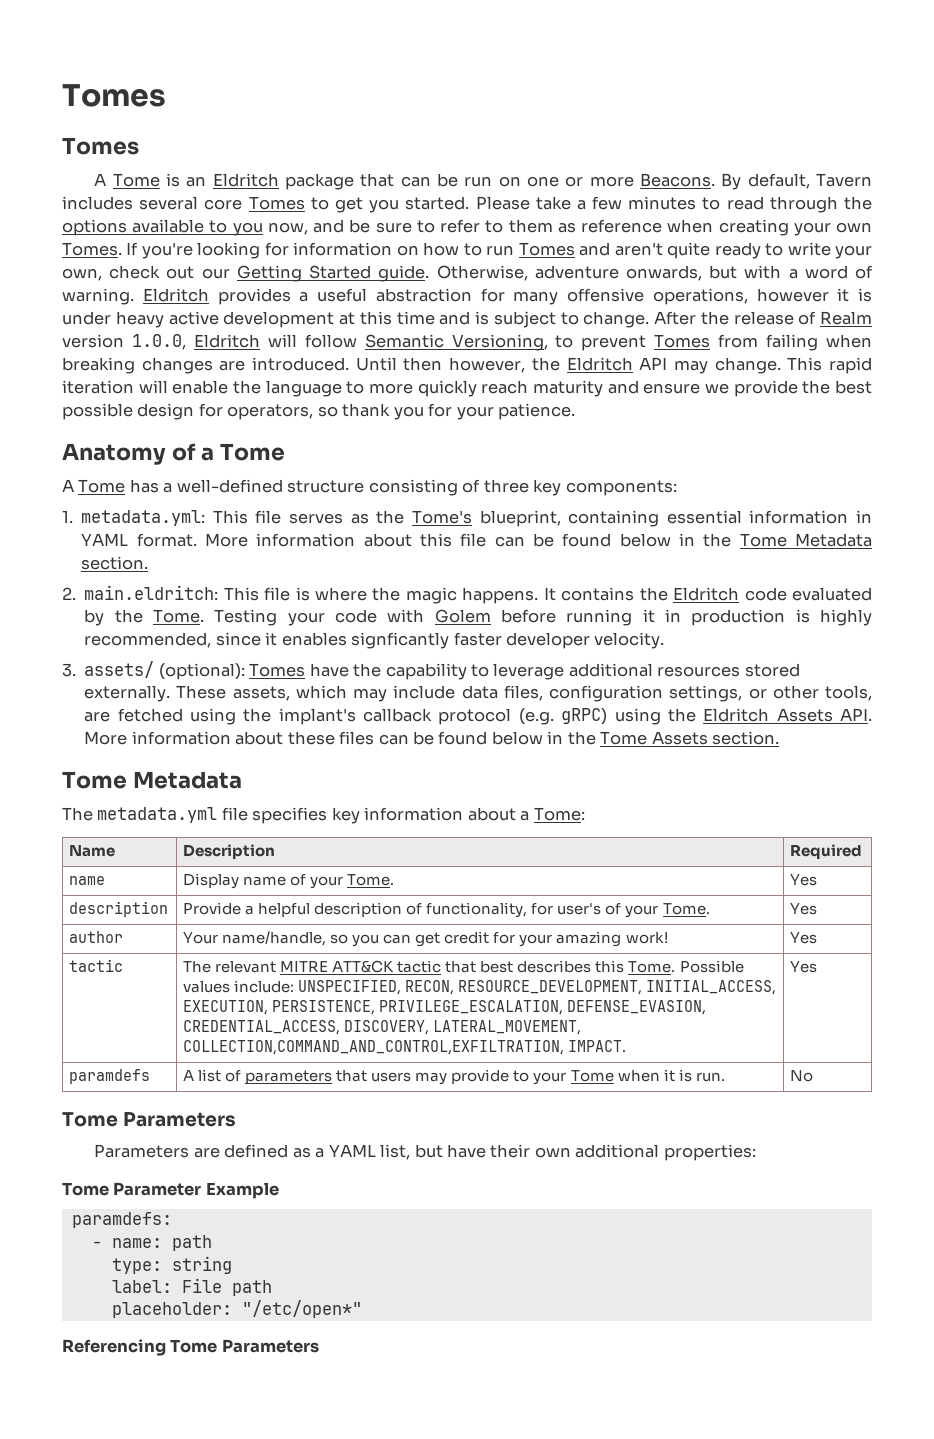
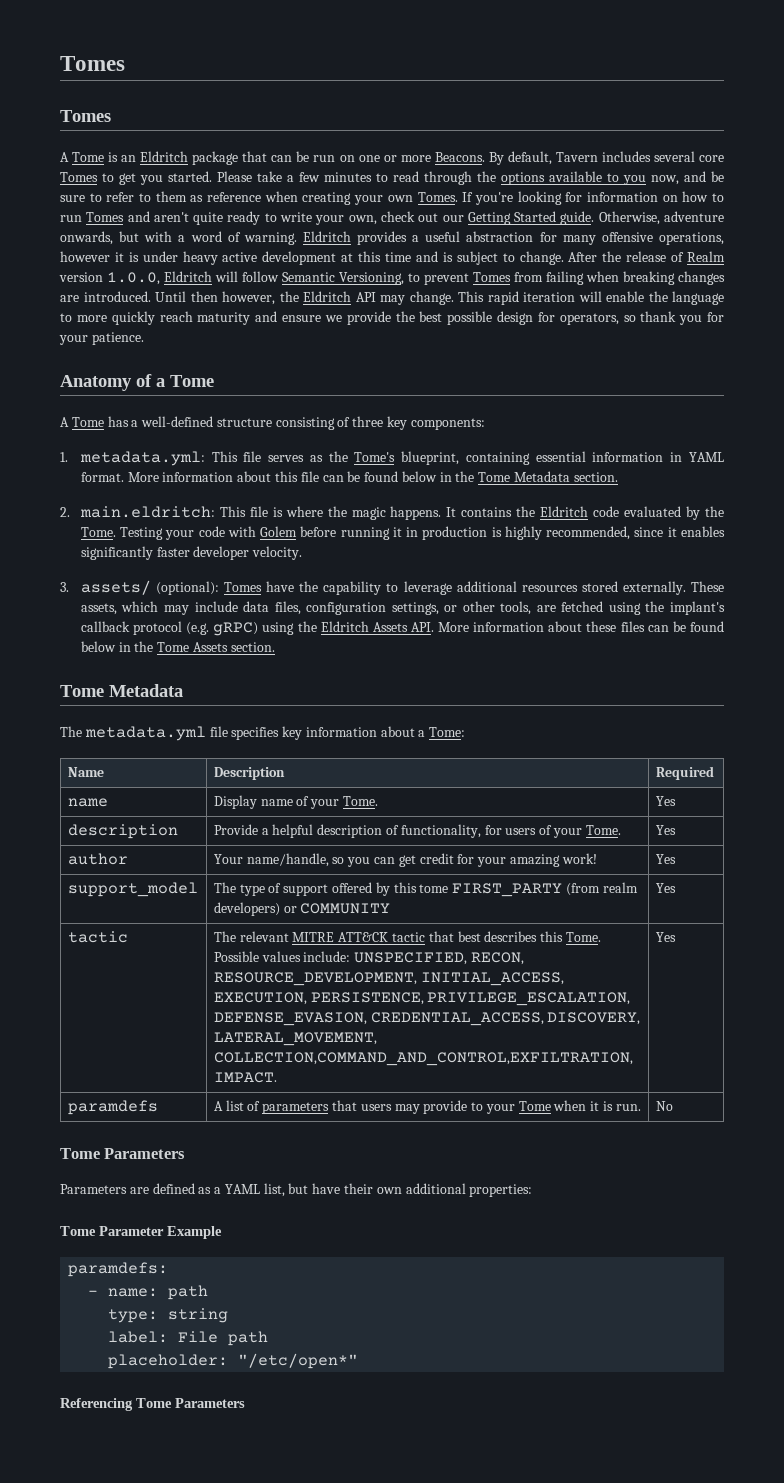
[351,632,450,649] signficantly -> [80,546,153,560] significantly
[557,903,602,915] user's -> [505,828,537,835] users
(818, 938) none -> [67,882,198,897] [213,882,638,897] [213,902,391,916] [655,883,676,893] // support_model | The type of support offered by this tome FIRST_PARTY (from realm developers) or COMMUNITY | Yes

